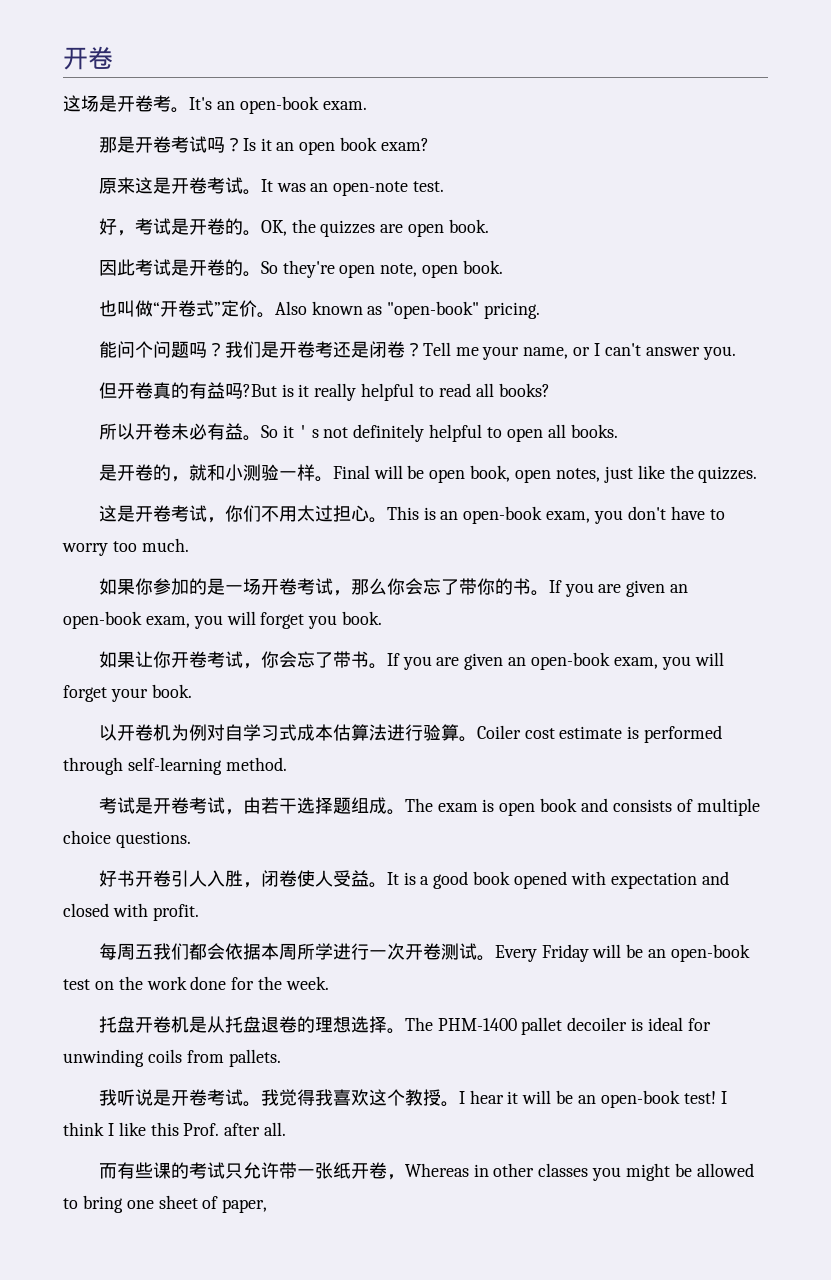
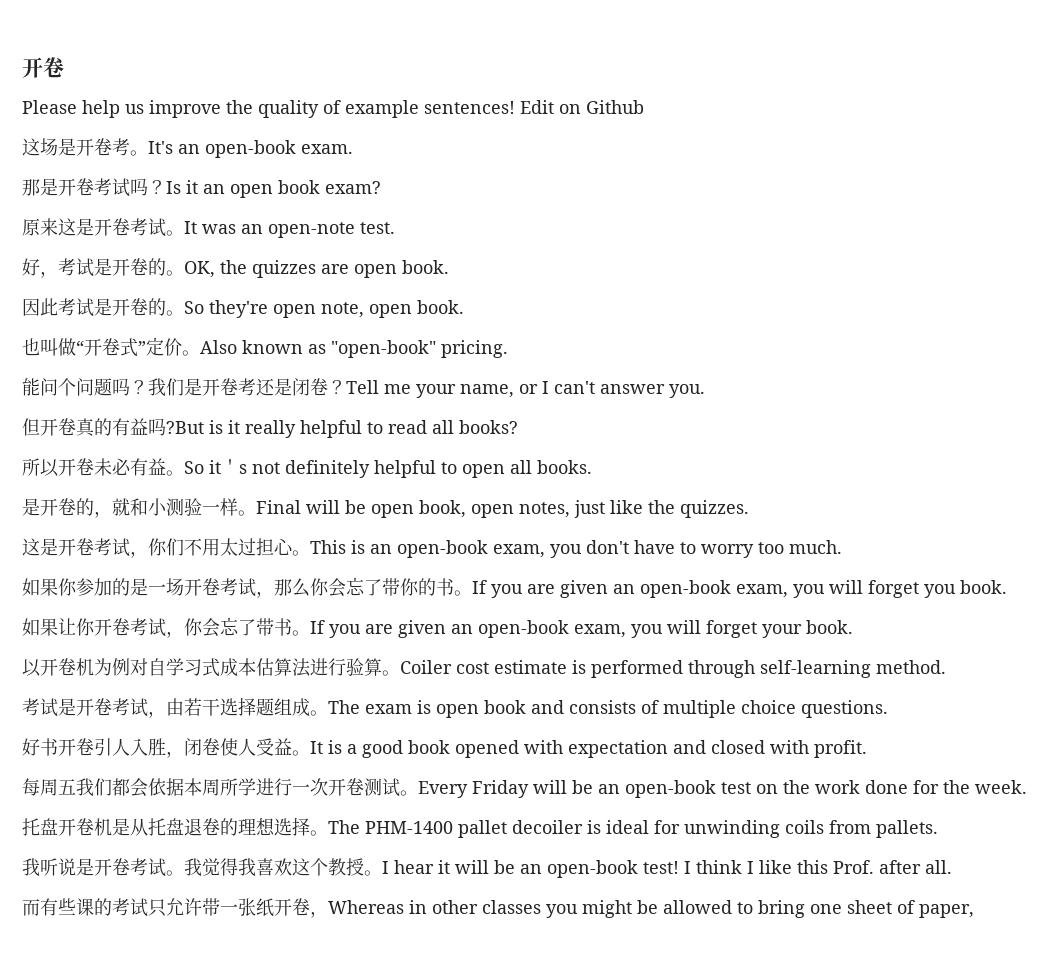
[63,46,113,70] 开卷 -> [22,57,64,78] [22,100,644,118] 开卷 // Please help us improve the quality of example sentences! Edit on Github

